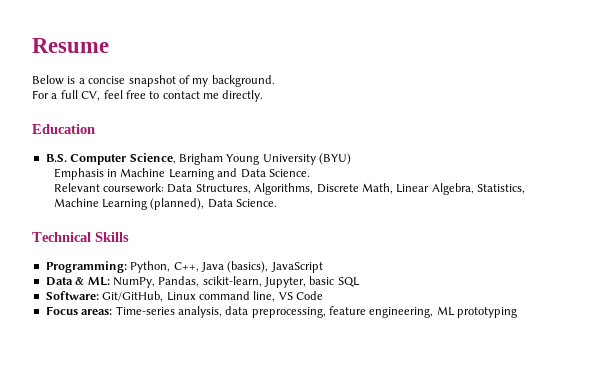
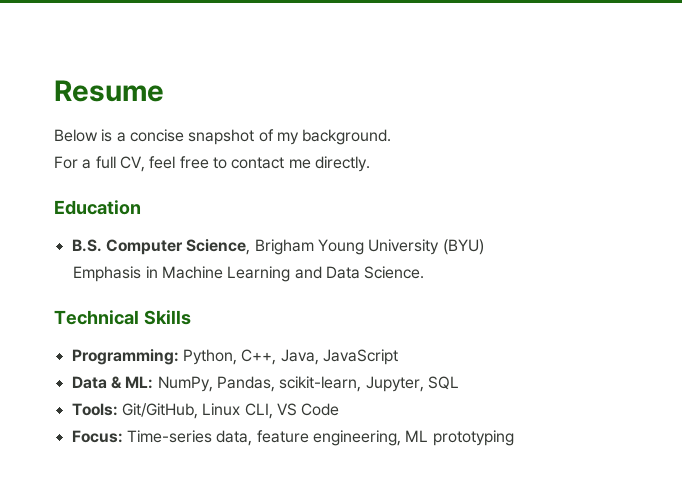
[53,183,526,195] [53,198,278,210] // Relevant coursework: Data Structures, Algorithms, Discrete Math, Linear Algebra, Statistics, Machine Learning (planned), Data Science. -> (425, 272) none
[200,261,269,273] Java (basics), -> [280,349,319,365] Java,
[309,276,335,285] basic -> (424, 384) none
[45,291,99,300] Software: -> [71,403,118,416] Tools:
[198,291,276,302] command line, -> [244,403,273,419] CLI,
[45,306,326,318] Focus areas: Time-series analysis, data preprocessing, -> [71,430,253,446] Focus: Time-series data,

